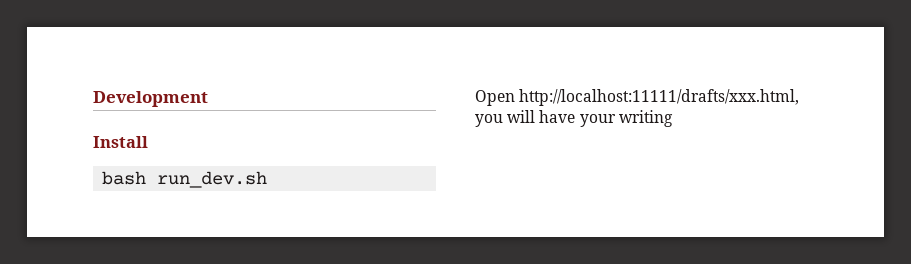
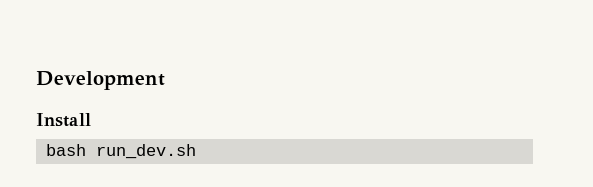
[475,89,800,106] [475,110,673,127] // Open http://localhost:11111/drafts/xxx.html, you will have your writing -> (196, 151) none

